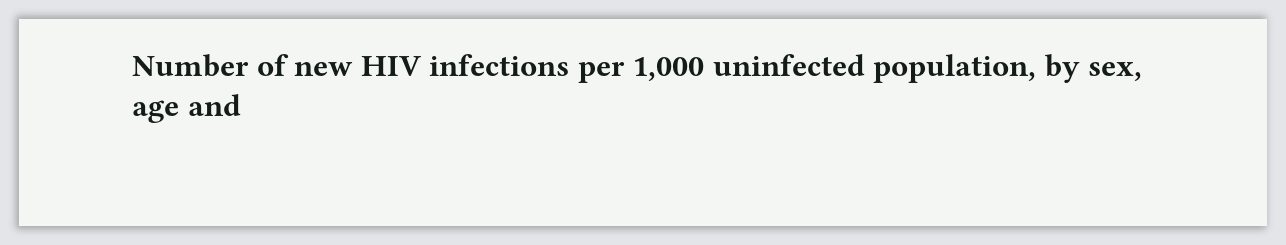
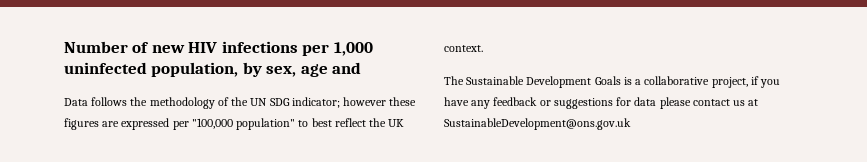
(241, 105) none -> [64,97,417,109] [64,118,405,130] [444,45,483,52] [444,76,781,88] [444,97,759,109] [444,118,631,130] // Data follows the methodology of the UN SDG indicator; however these figures are expressed per "100,000 population" to best reflect the UK context. // The Sustainable Development Goals is a collaborative project, if you have any feedback or suggestions for data please contact us at SustainableDevelopment@ons.gov.uk

